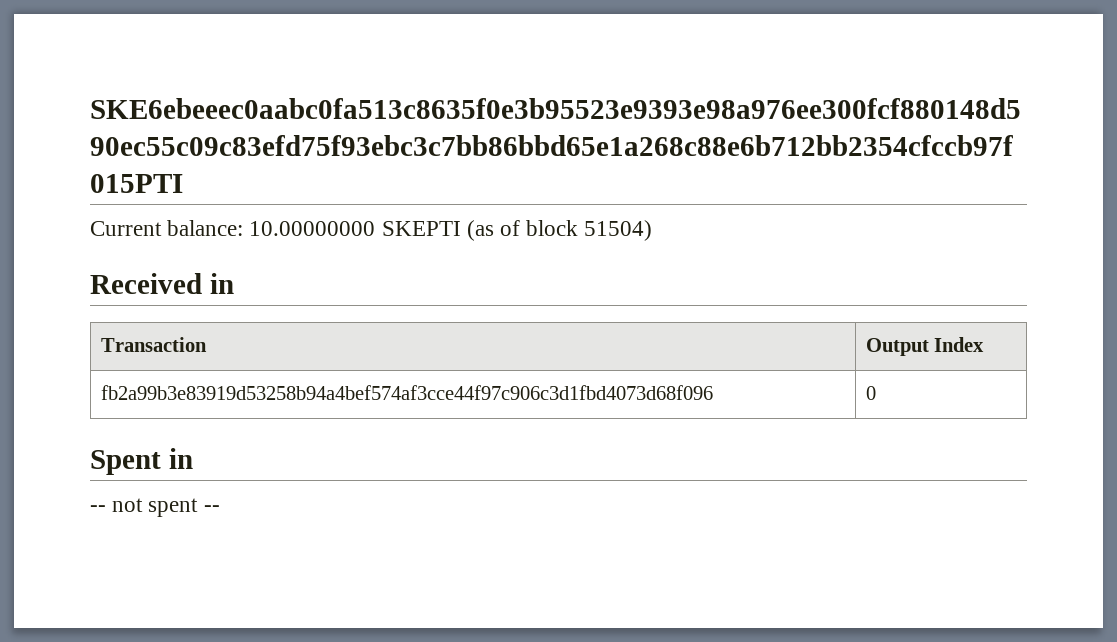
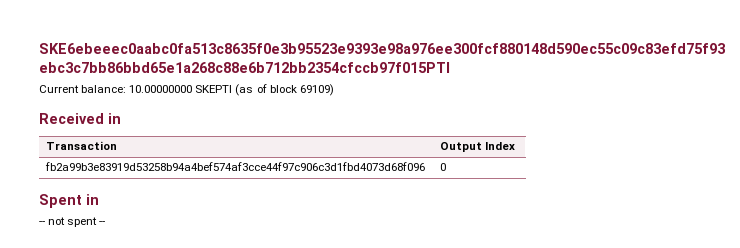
[584,220,653,241] 51504) -> [299,84,334,96] 69109)

